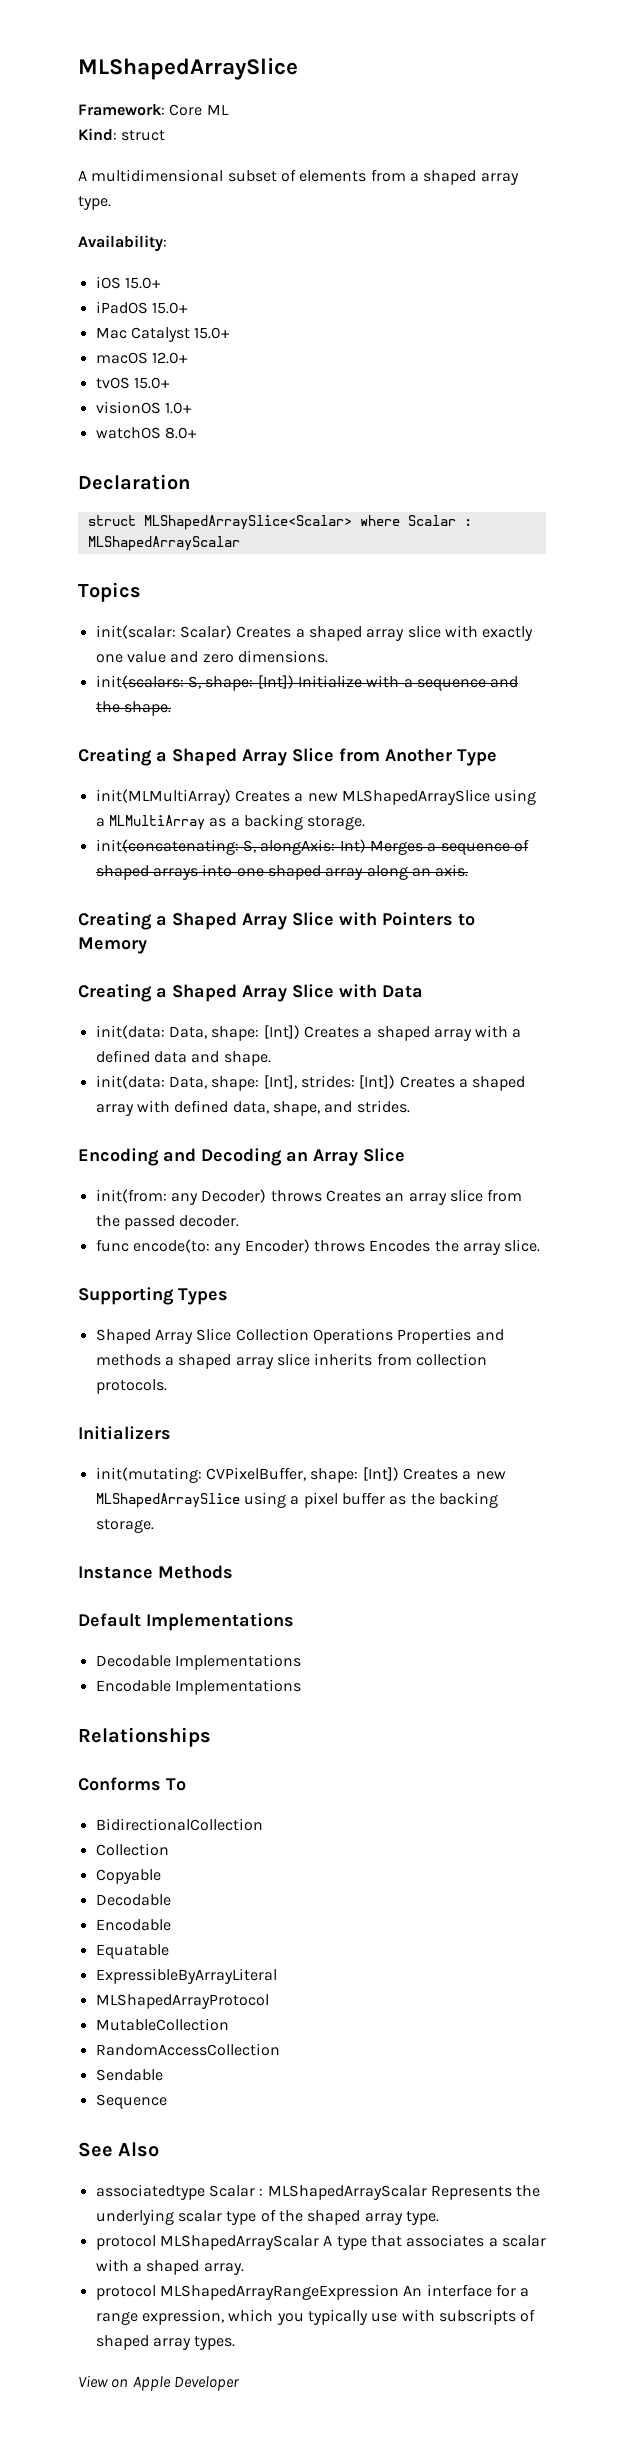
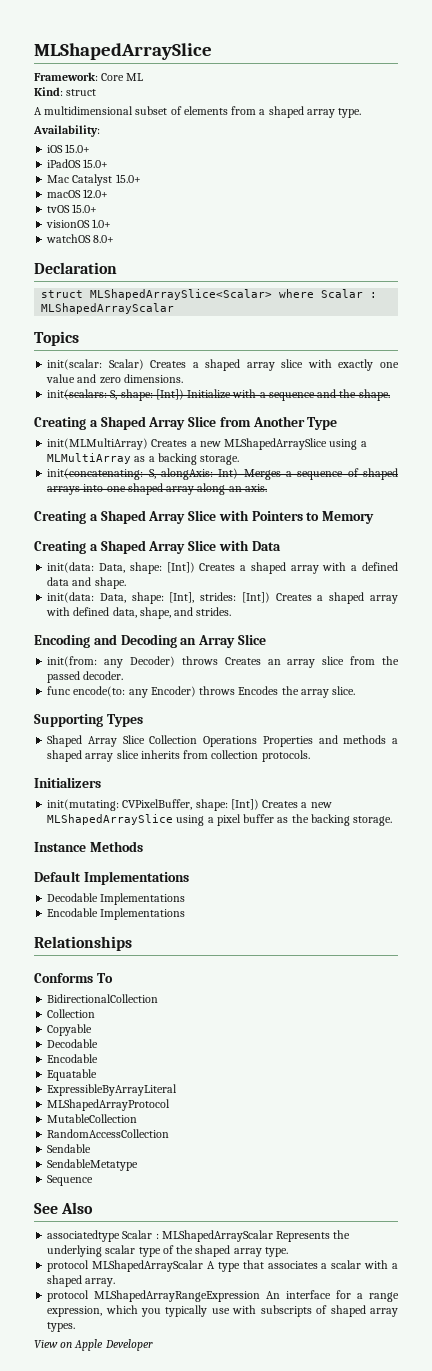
(163, 2075) none -> [47,1159,139,1171] // SendableMetatype

